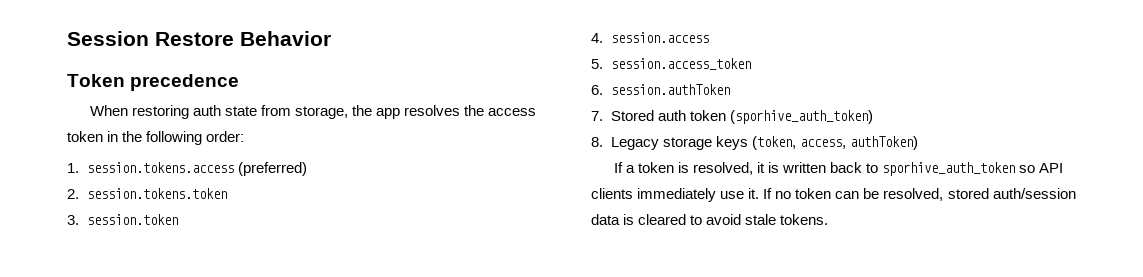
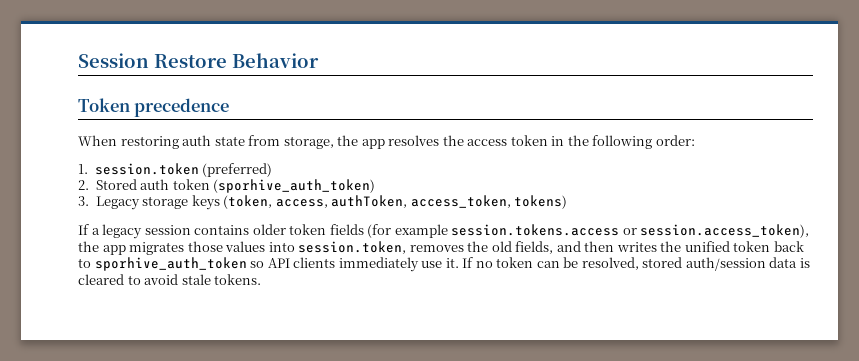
[86,162,234,173] session.tokens.access -> [94,163,199,175] session.token
[86,188,227,199] [67,214,178,225] [591,32,709,43] [591,58,751,70] [591,84,730,95] [591,111,603,121] session.tokens.token // 3. session.token // 4. session.access // 5. session.access_token // 6. session.authToken // 7. -> (89, 185) none
[591,137,603,147] 8. -> [78,196,89,206] 3.
[849,136,918,150] authToken) -> [331,195,568,209] authToken, access_token, tokens)
[637,162,827,175] token is resolved, it is written -> [102,224,810,239] [78,241,771,255] legacy session contains older token fields (for example session.tokens.access or session.access_token), the app migrates those values into session.token, removes the old fields, and then writes the unified token

